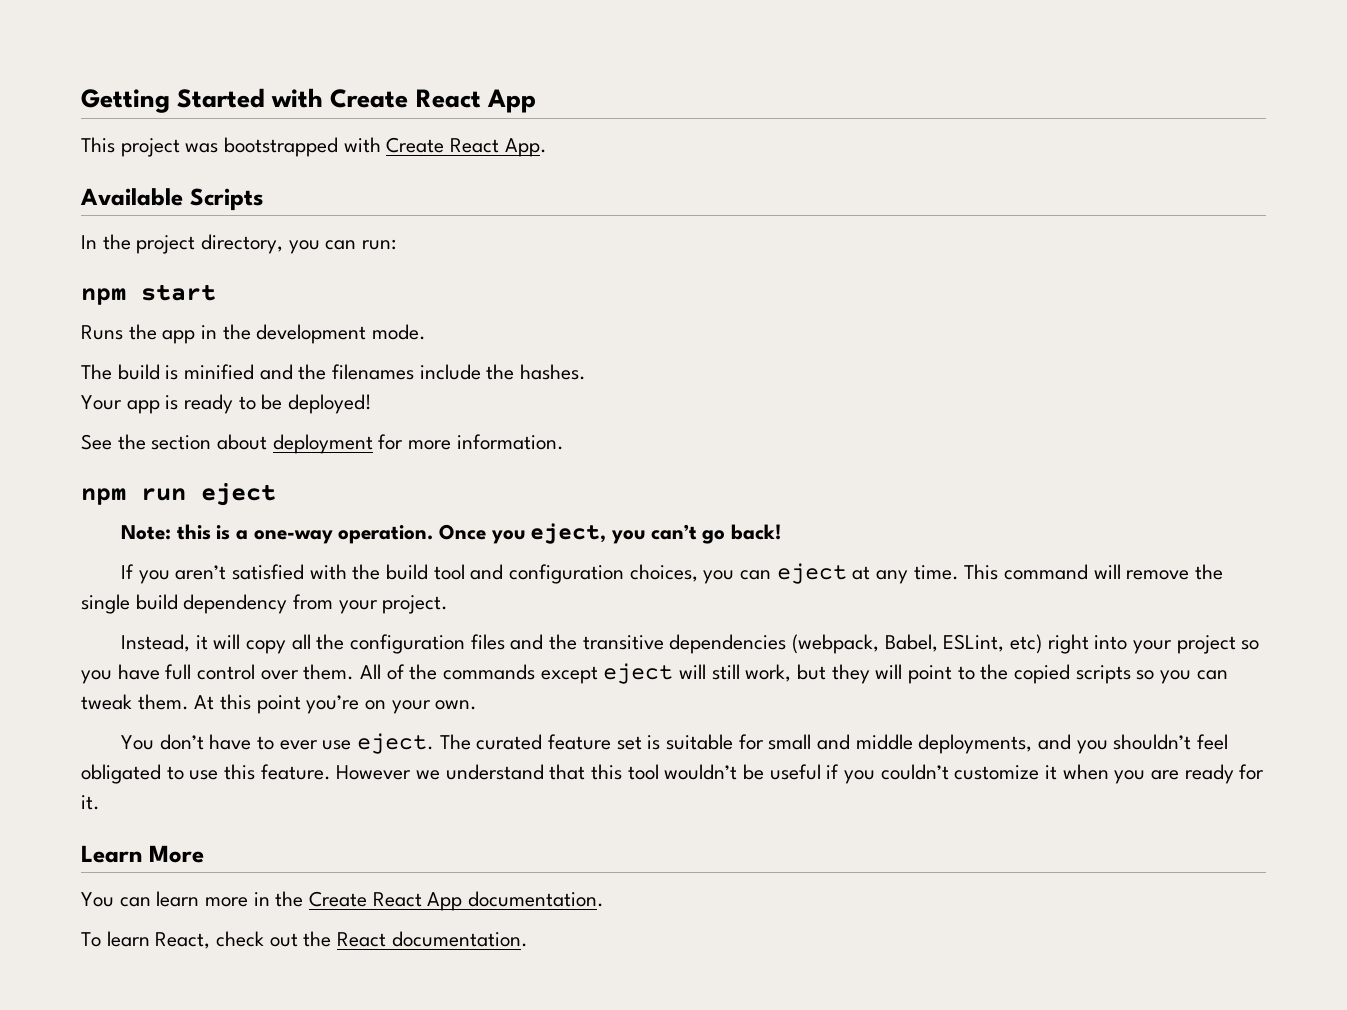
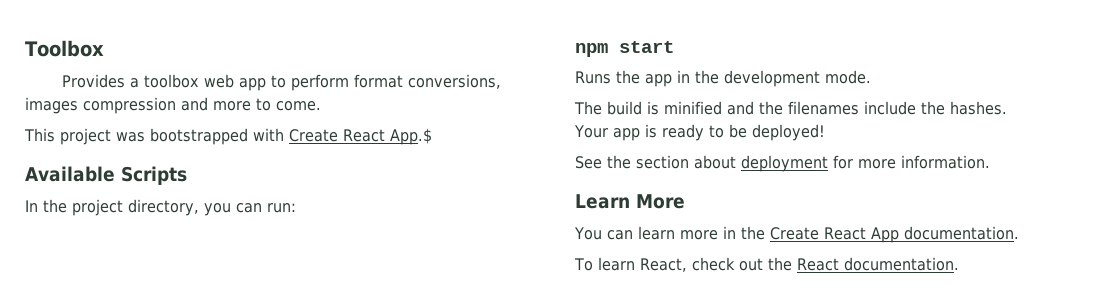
[81,88,536,113] Getting Started with Create React App -> [25,40,104,57] [61,74,501,91] [25,97,321,114] Toolbox // Provides a toolbox web app to perform format conversions, images compression and more to come.
[504,138,547,157] App. -> [390,128,432,145] App.$
[81,483,276,506] [120,523,781,544] [120,563,1223,584] [81,594,449,614] [120,634,1260,654] [81,663,1228,684] [81,694,478,714] [120,733,1228,754] [81,764,1265,784] [81,795,100,810] // npm run eject // Note: this is a one-way operation. Once you eject, you can’t go back! // If you aren’t satisfied with the build tool and configuration choices, you can eject at any time. This command will remove the single build dependency from your project. // Instead, it will copy all the configuration files and the transitive dependencies (webpack, Babel, ESLint, etc) right into your project so you have full control over them. All of the commands except eject will still work, but they will point to the copied scripts so you can tweak them. At this point you’re on your own. // You don’t have to ever use eject. The curated feature set is suitable for small and middle deployments, and you shouldn’t feel obligated to use this feature. However we understand that this tool wouldn’t be useful if you couldn’t customize it when you are ready for it. -> (990, 162) none

